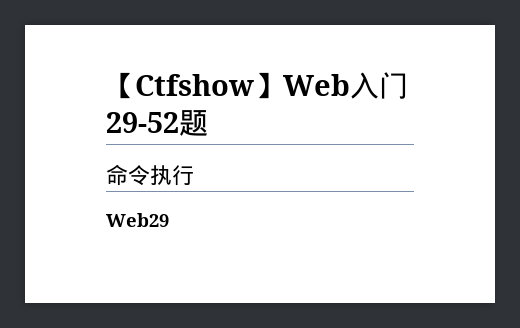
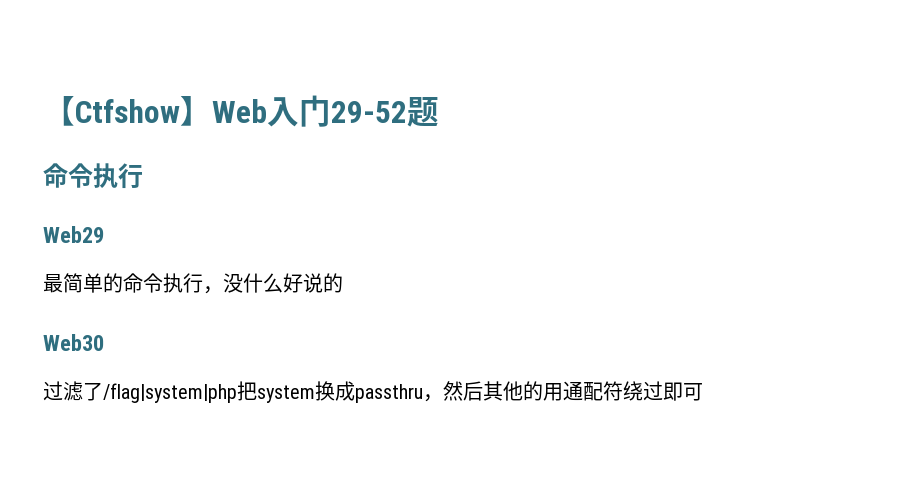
(169, 220) none -> [43,273,343,294] [43,334,104,351] [43,381,703,403] // 最简单的命令执行，没什么好说的 // Web30 // 过滤了/flag|system|php把system换成passthru，然后其他的用通配符绕过即可

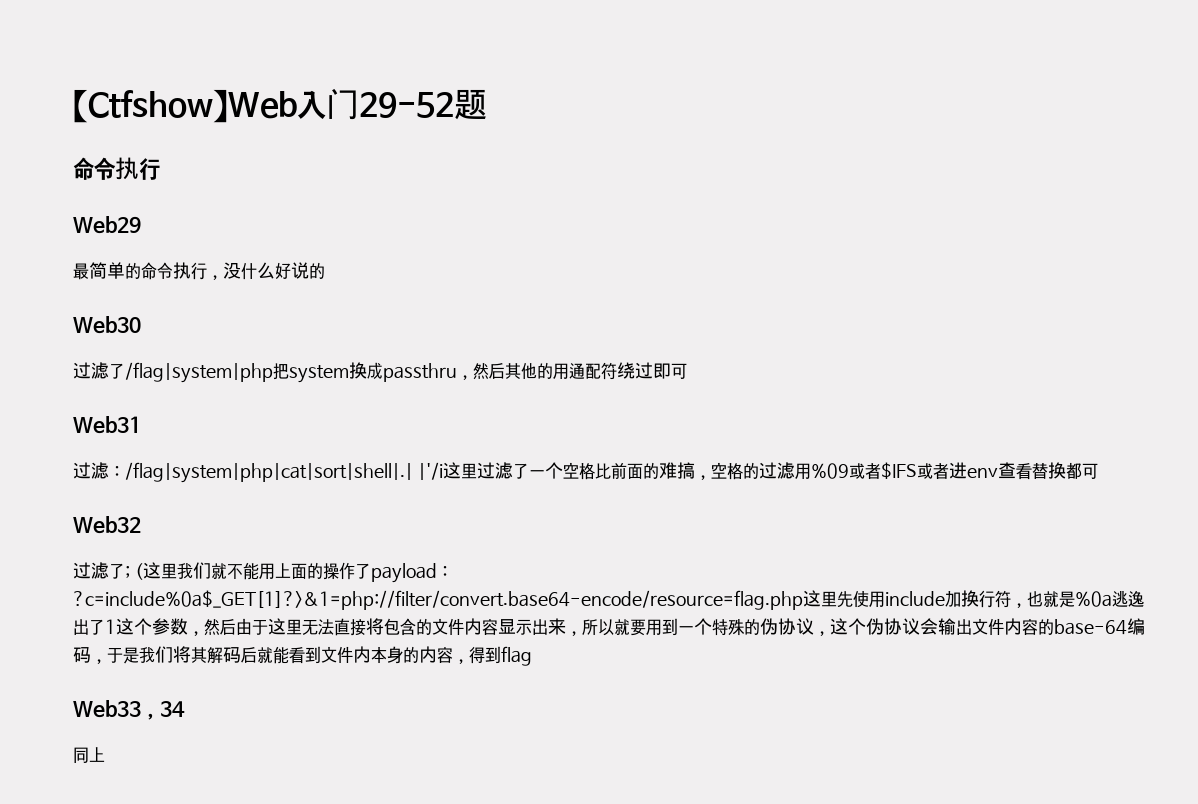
(703, 392) none -> [73,416,141,434] [73,462,1098,483] [73,516,141,534] [73,562,453,583] [73,590,1144,610] [73,618,1145,636] [73,646,532,666] [73,700,185,720] [73,747,105,763] // Web31 // 过滤：/flag|system|php|cat|sort|shell|.| |'/i这里过滤了一个空格比前面的难搞，空格的过滤用%09或者$IFS或者进env查看替换都可 // Web32 // 过滤了; (这里我们就不能用上面的操作了payload：?c=include%0a$_GET[1]?>&1=php://filter/convert.base64-encode/resource=flag.php这里先使用include加换行符，也就是%0a逃逸出了1这个参数，然后由于这里无法直接将包含的文件内容显示出来，所以就要用到一个特殊的伪协议，这个伪协议会输出文件内容的base-64编码，于是我们将其解码后就能看到文件内本身的内容，得到flag // Web33，34 // 同上

